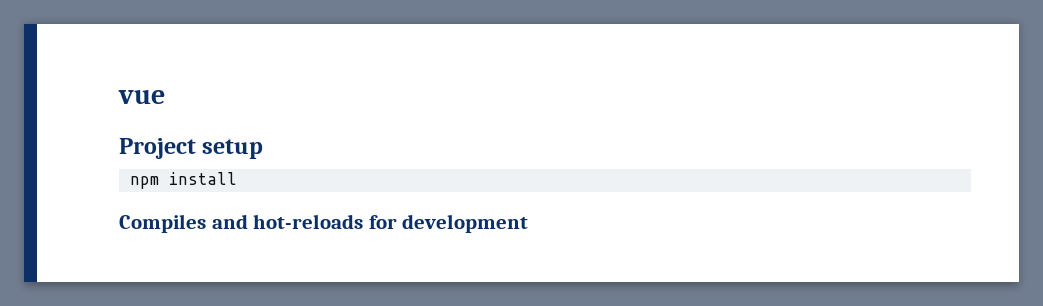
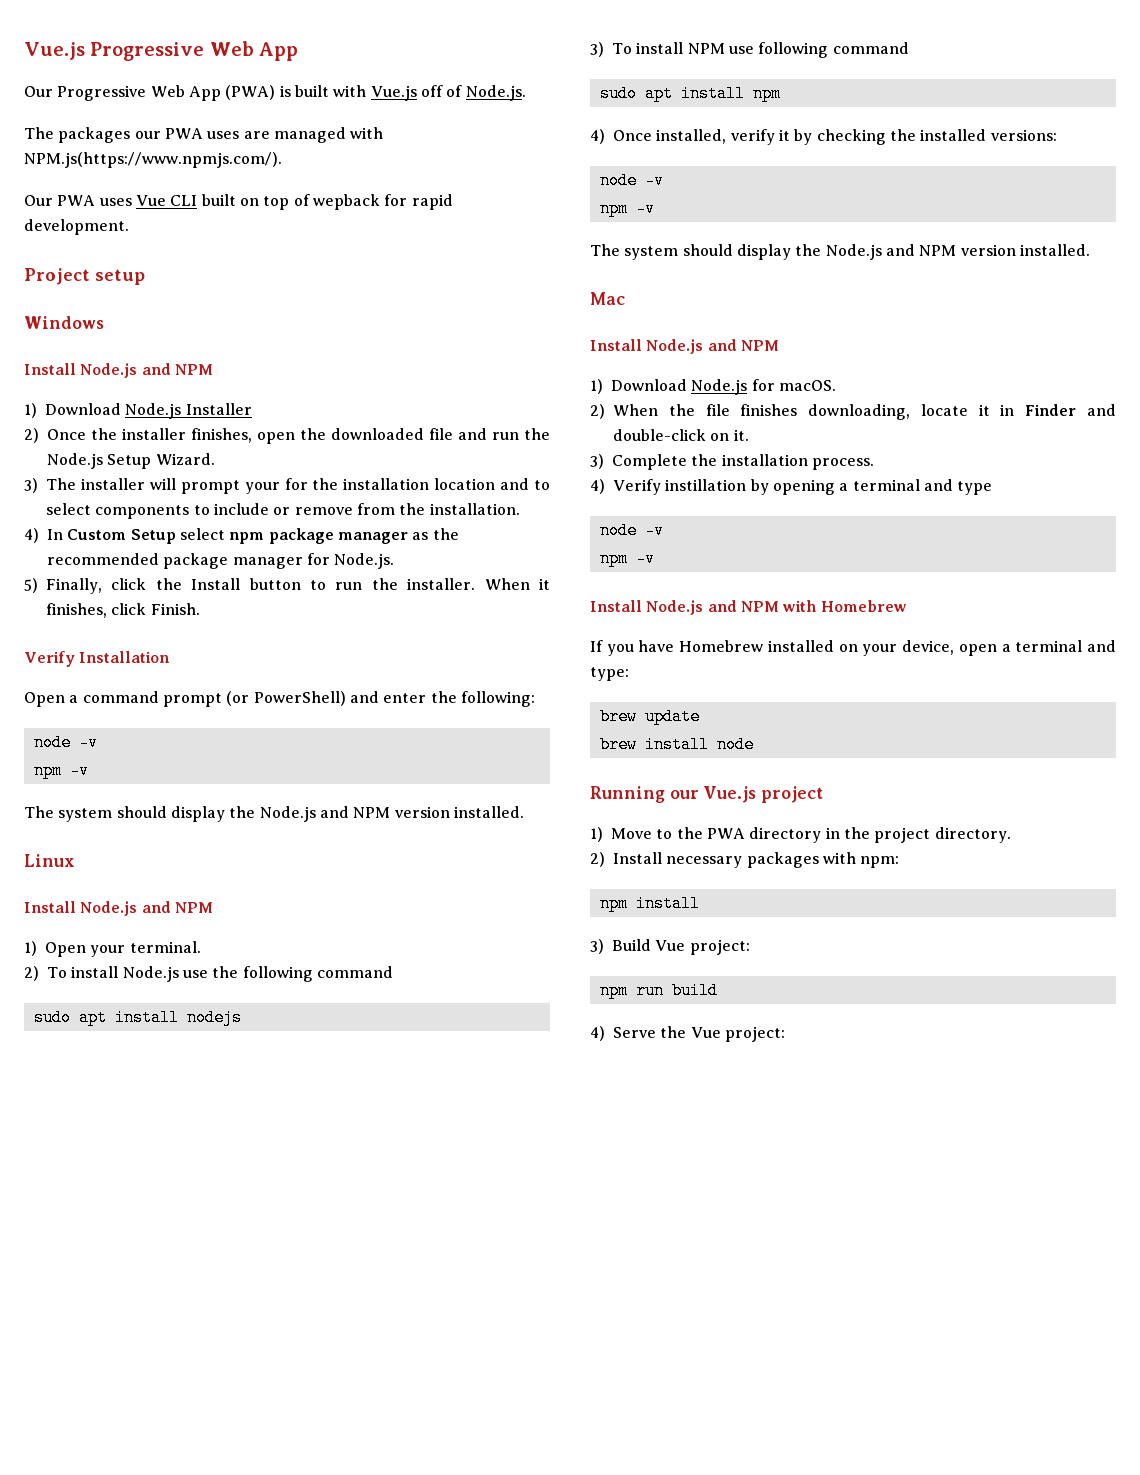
[118,89,165,104] [119,138,264,159] [130,172,238,189] [119,214,529,233] vue // Project setup // npm install // Compiles and hot-reloads for development -> [24,41,299,61] [24,85,526,101] [24,127,384,143] [24,152,282,168] [24,194,453,210] [24,219,129,235] [24,268,145,285] [24,316,104,329] [24,363,213,378] [24,403,252,419] [24,428,550,444] [47,453,215,469] [24,478,550,494] [46,503,520,519] [24,528,459,544] [47,553,395,569] [24,578,550,594] [46,603,200,618] [24,651,171,667] [24,691,535,707] [33,734,98,751] [33,762,89,779] [24,806,524,822] [24,854,75,867] [24,901,213,916] [24,941,201,957] [24,966,393,982] [33,1009,242,1026] [590,42,909,58] [599,85,781,102] [590,129,1057,145] [599,172,664,189] [599,200,655,217] [590,244,1090,260] [590,292,625,305] [590,339,779,354] [590,379,836,395] [590,404,1116,420] [613,429,749,441] [590,454,874,470] [590,479,993,495] [599,522,664,539] [599,550,655,567] [590,600,907,615] [590,640,1116,656] [590,667,629,681] [599,708,700,725] [599,736,754,753] [590,786,824,803] [590,827,1011,843] [590,852,900,868] [599,895,700,912] [590,939,750,955] [599,982,718,999] [590,1026,785,1042] Vue.js Progressive Web App // Our Progressive Web App (PWA) is built with Vue.js off of Node.js. // The packages our PWA uses are managed with NPM.js(https://www.npmjs.com/). // Our PWA uses Vue CLI built on top of wepback for rapid development. // Project setup // Windows // Install Node.js and NPM // 1) Download Node.js Installer // 2) Once the installer finishes, open the downloaded file and run the Node.js Setup Wizard. // 3) The installer will prompt your for the installation location and to select components to include or remove from the installation. // 4) In Custom Setup select npm package manager as the recommended package manager for Node.js. // 5) Finally, click the Install button to run the installer. When it finishes, click Finish. // Verify Installation // Open a command prompt (or PowerShell) and enter the following: // node -v // npm -v // The system should display the Node.js and NPM version installed. // Linux // Install Node.js and NPM // 1) Open your terminal. // 2) To install Node.js use the following command // sudo apt install nodejs // 3) To install NPM use following command // sudo apt install npm // 4) Once installed, verify it by checking the installed versions: // node -v // npm -v // The system should display the Node.js and NPM version installed. // Mac // Install Node.js and NPM // 1) Download Node.js for macOS. // 2) When the file finishes downloading, locate it in Finder and double-click on it. // 3) Complete the installation process. // 4) Verify instillation by opening a terminal and type // node -v // npm -v // Install Node.js and NPM with Homebrew // If you have Homebrew installed on your device, open a terminal and type: // brew update // brew install node // Running our Vue.js project // 1) Move to the PWA directory in the project directory. // 2) Install necessary packages with npm: // npm install // 3) Build Vue project: // npm run build // 4) Serve the Vue project:

